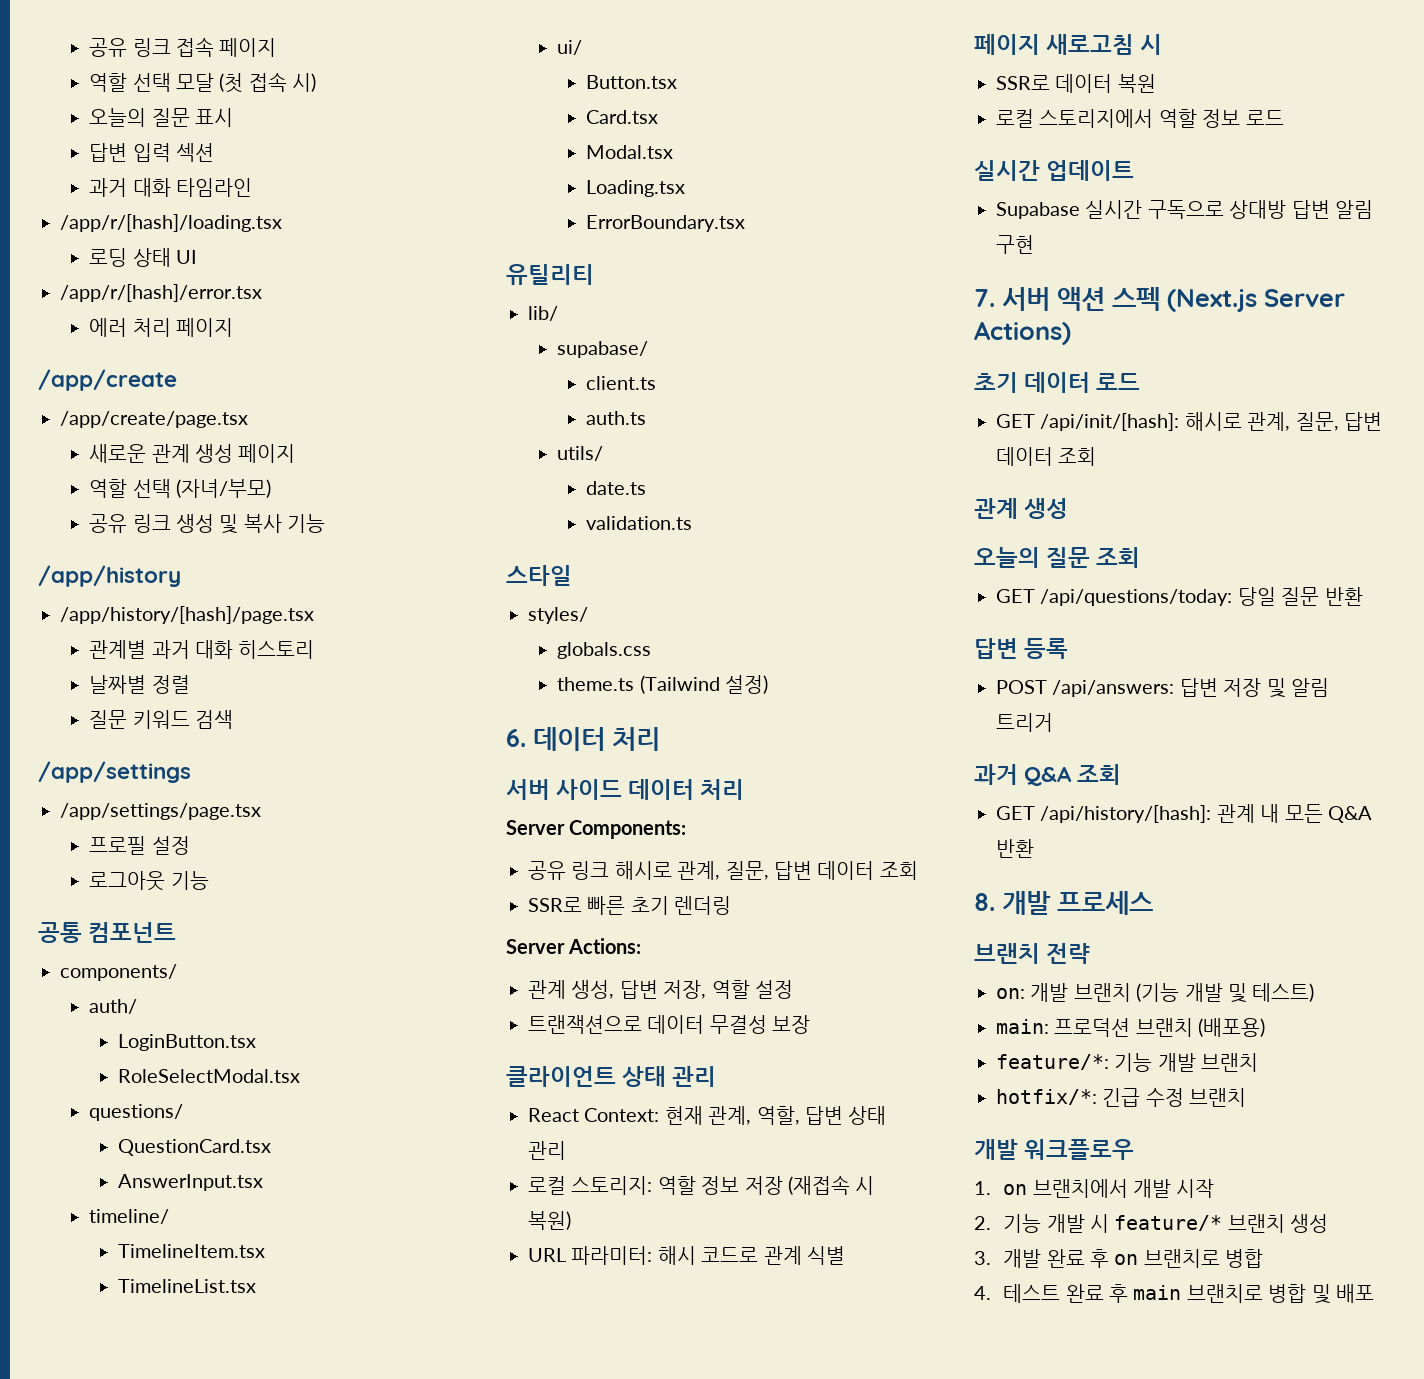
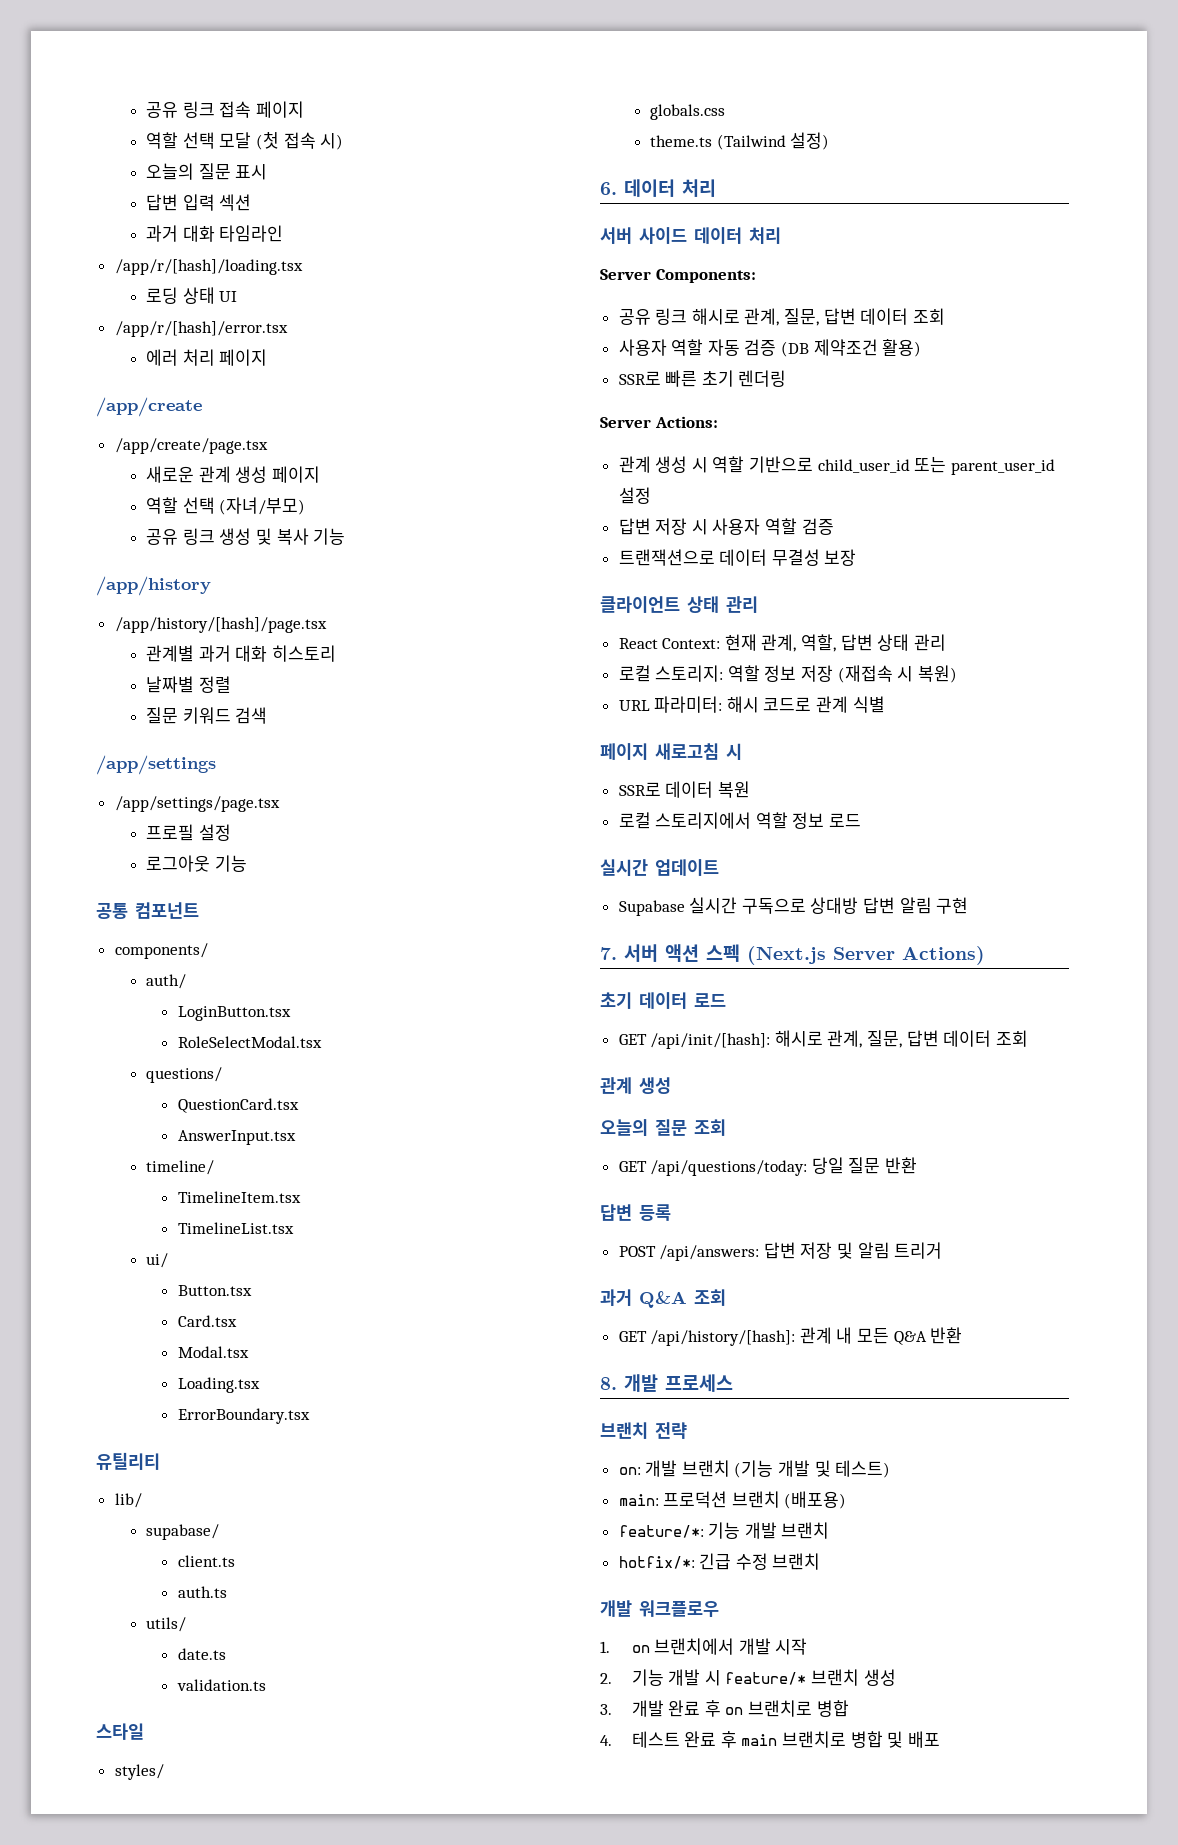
(918, 870) none -> [618,339,922,357] // 사용자 역할 자동 검증 (DB 제약조건 활용)
[571,980,793,999] 생성, 답변 저장, 역할 설정 -> [655,456,1055,475] [618,487,651,504] [618,518,834,535] 생성 시 역할 기반으로 child_user_id 또는 parent_user_id 설정 // 답변 저장 시 사용자 역할 검증

